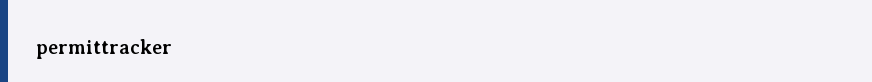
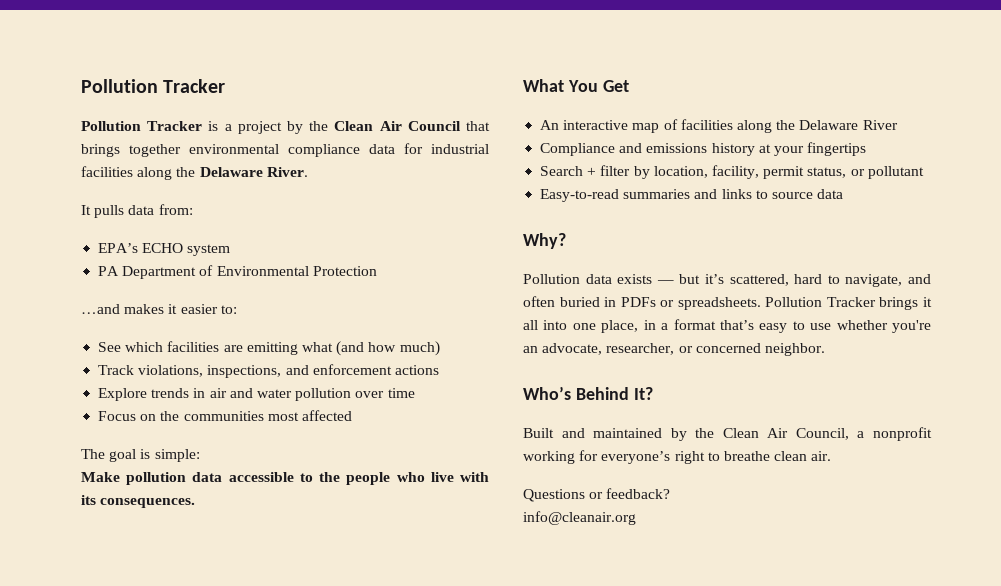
[36,39,172,59] permittracker -> [81,79,226,93] [81,121,490,134] [81,143,489,157] [81,166,308,180] [81,204,193,218] [98,243,231,256] [98,265,377,279] [81,304,237,314] [98,341,440,356] [98,364,439,378] [98,388,415,401] [98,410,352,421] [81,449,200,462] [81,472,490,485] [81,495,196,508] [523,79,629,92] [540,119,898,133] [540,142,867,156] [540,165,924,179] [540,189,844,202] [523,233,566,249] [523,274,931,287] [523,296,932,310] [523,319,931,333] [523,343,825,356] [523,386,653,400] [523,427,932,441] [523,450,832,464] [523,488,671,502] [523,511,636,525] Pollution Tracker // Pollution Tracker is a project by the Clean Air Council that brings together environmental compliance data for industrial facilities along the Delaware River. // It pulls data from: // EPA’s ECHO system // PA Department of Environmental Protection // …and makes it easier to: // See which facilities are emitting what (and how much) // Track violations, inspections, and enforcement actions // Explore trends in air and water pollution over time // Focus on the communities most affected // The goal is simple: // Make pollution data accessible to the people who live with its consequences. // What You Get // An interactive map of facilities along the Delaware River // Compliance and emissions history at your fingertips // Search + filter by location, facility, permit status, or pollutant // Easy-to-read summaries and links to source data // Why? // Pollution data exists — but it’s scattered, hard to navigate, and often buried in PDFs or spreadsheets. Pollution Tracker brings it all into one place, in a format that’s easy to use whether you're an advocate, researcher, or concerned neighbor. // Who’s Behind It? // Built and maintained by the Clean Air Council, a nonprofit working for everyone’s right to breathe clean air. // Questions or feedback? // info@cleanair.org

